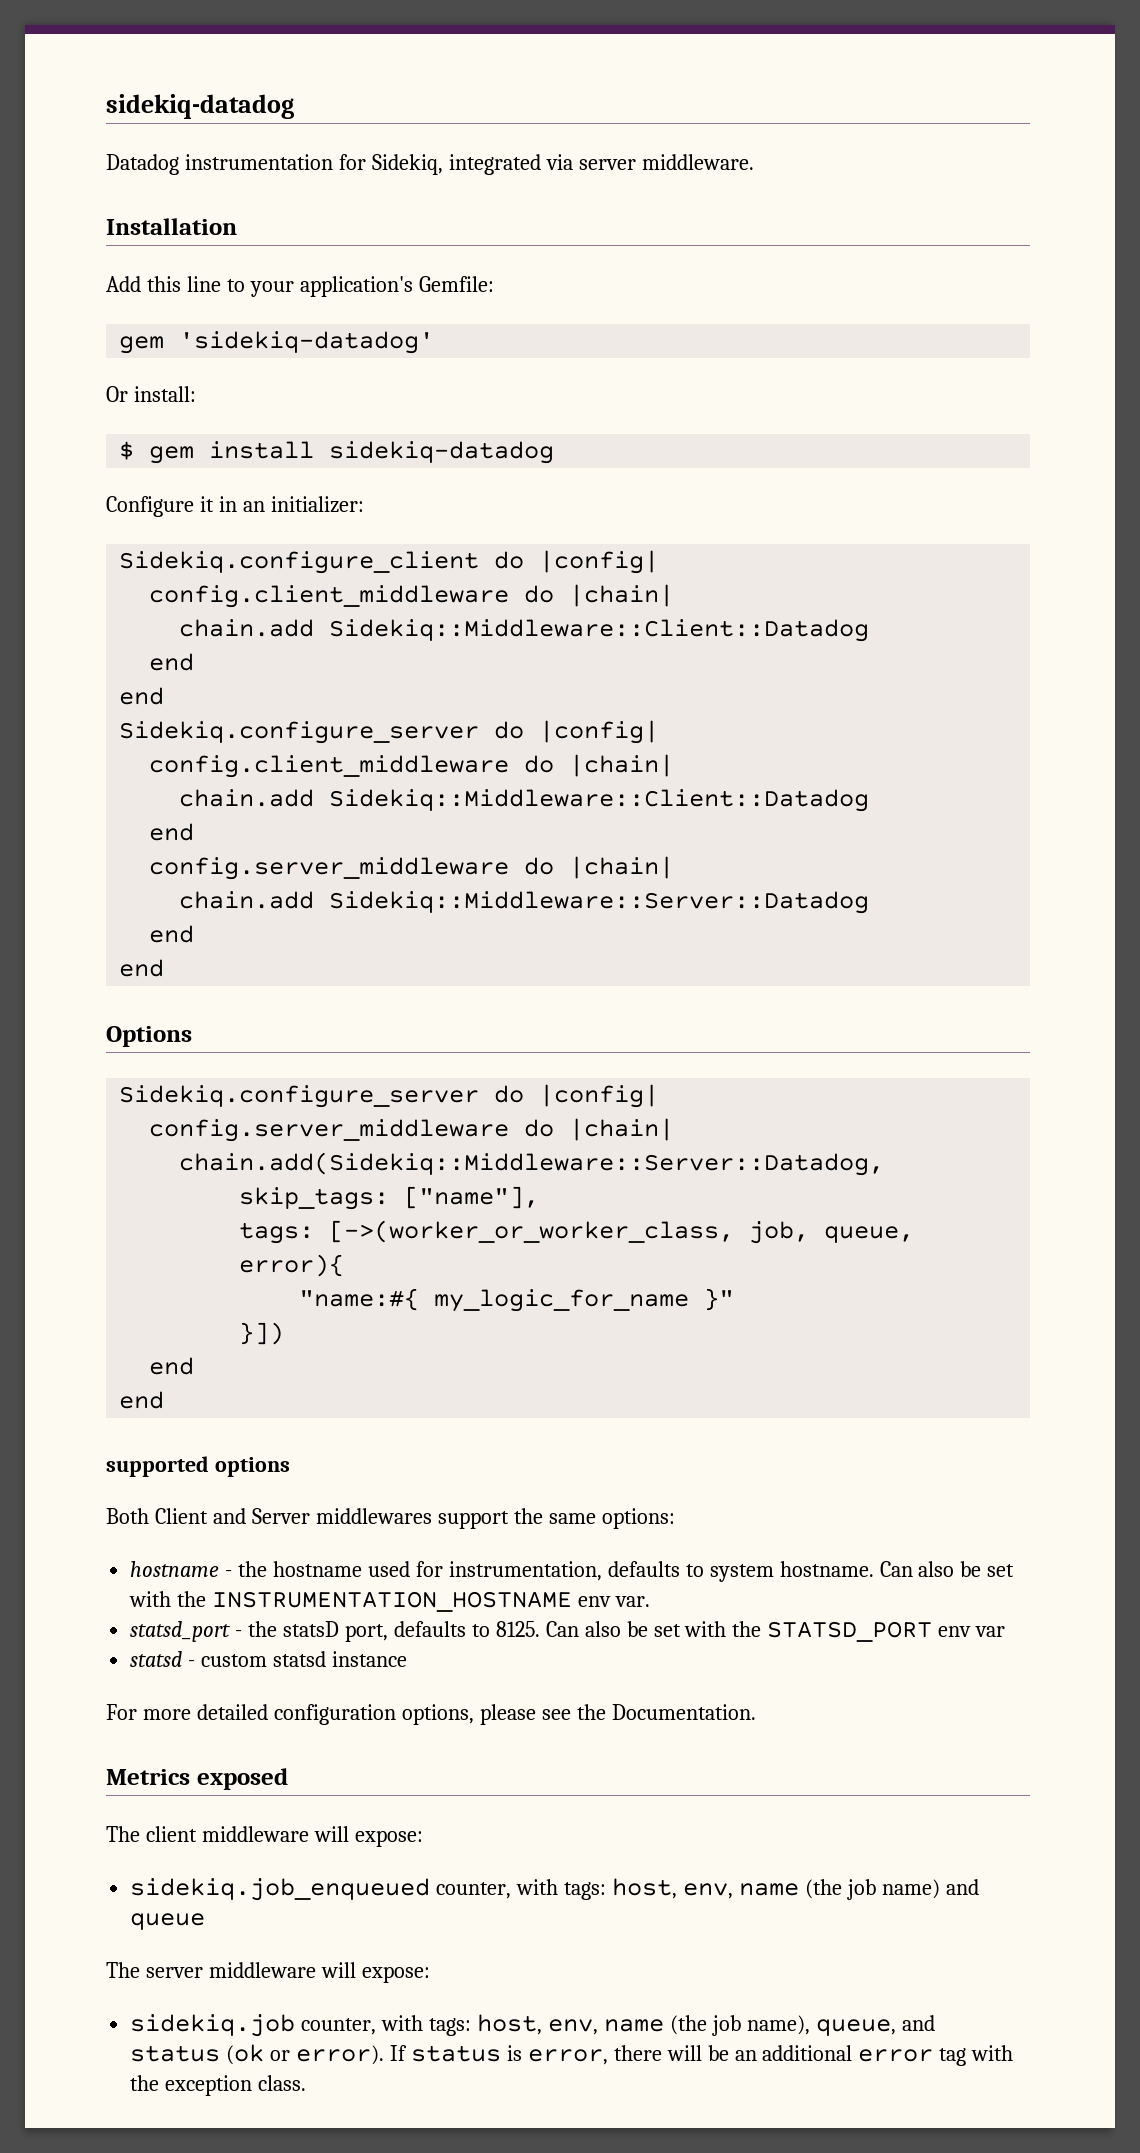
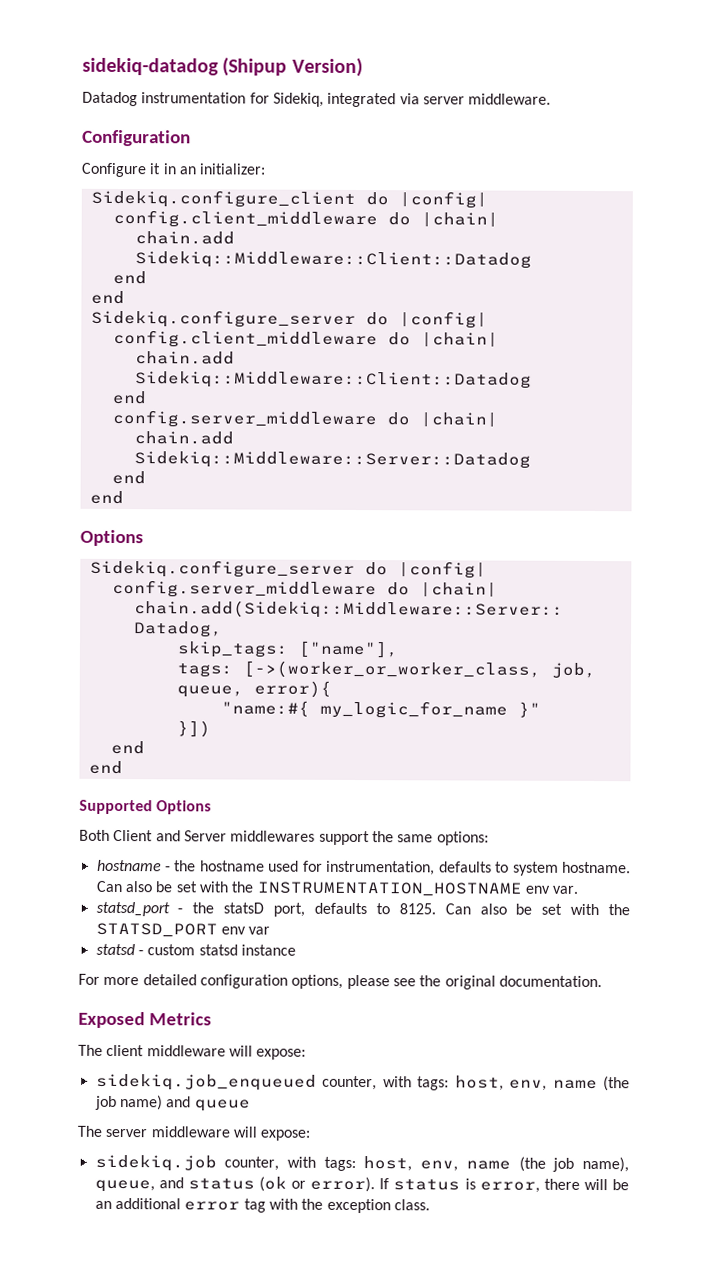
[106,94,294,119] sidekiq-datadog -> [82,57,363,78] sidekiq-datadog (Shipup Version)
[106,218,237,235] [106,276,494,297] [119,331,435,354] [106,386,196,402] [119,441,555,464] Installation // Add this line to your application's Gemfile: // gem 'sidekiq-datadog' // Or install: // $ gem install sidekiq-datadog -> [82,129,191,147] Configuration
[106,1456,290,1477] supported options -> [79,799,212,815] Supported Options
[611,1704,756,1720] Documentation. // -> [444,975,602,990] [78,1011,145,1029] original documentation. // Exposed
[196,1768,288,1790] exposed -> (212, 1019) none

